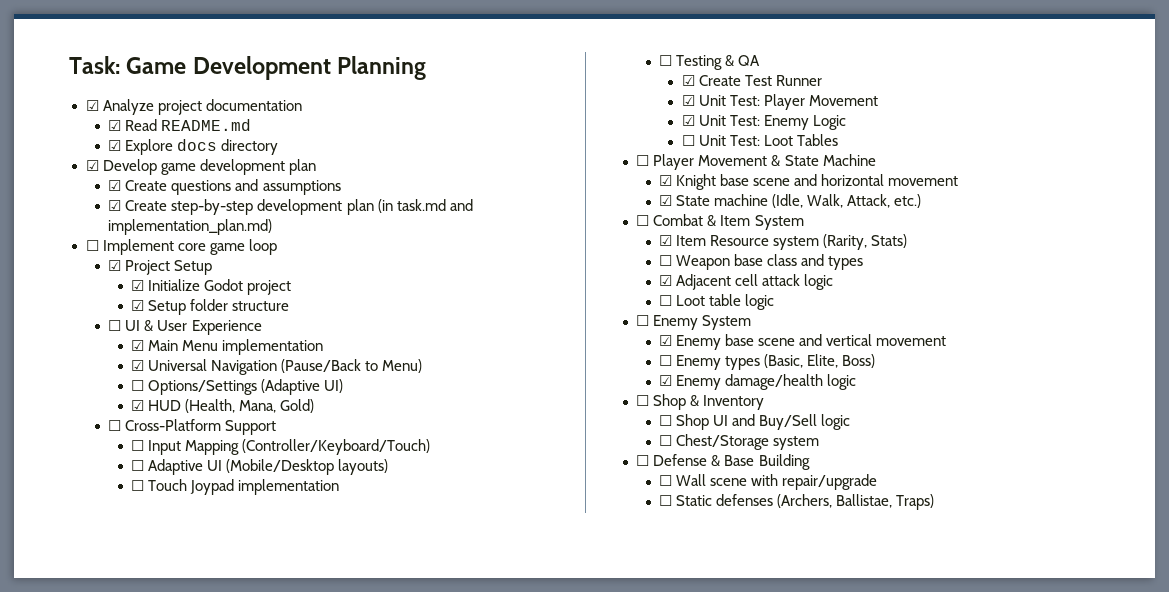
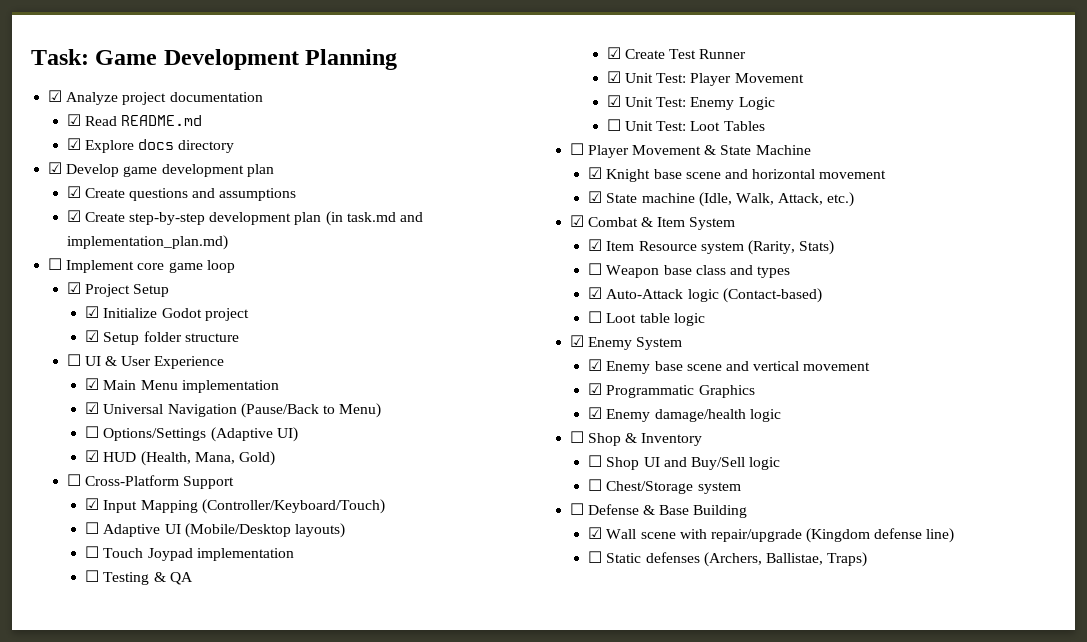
[131,440,145,451] ☐ -> [85,498,100,510] ☑
[636,215,650,226] ☐ -> [569,215,584,227] ☑
[676,274,834,290] Adjacent cell attack logic -> [606,288,822,303] Auto-Attack logic (Contact-based)
[636,315,650,326] ☐ -> [569,335,584,347] ☑
[659,354,876,370] ☐ Enemy types (Basic, Elite, Boss) -> [588,383,755,398] ☑ Programmatic Graphics
[659,475,673,486] ☐ -> [588,527,603,539] ☑
(878, 482) none -> [806,528,955,543] (Kingdom defense line)

